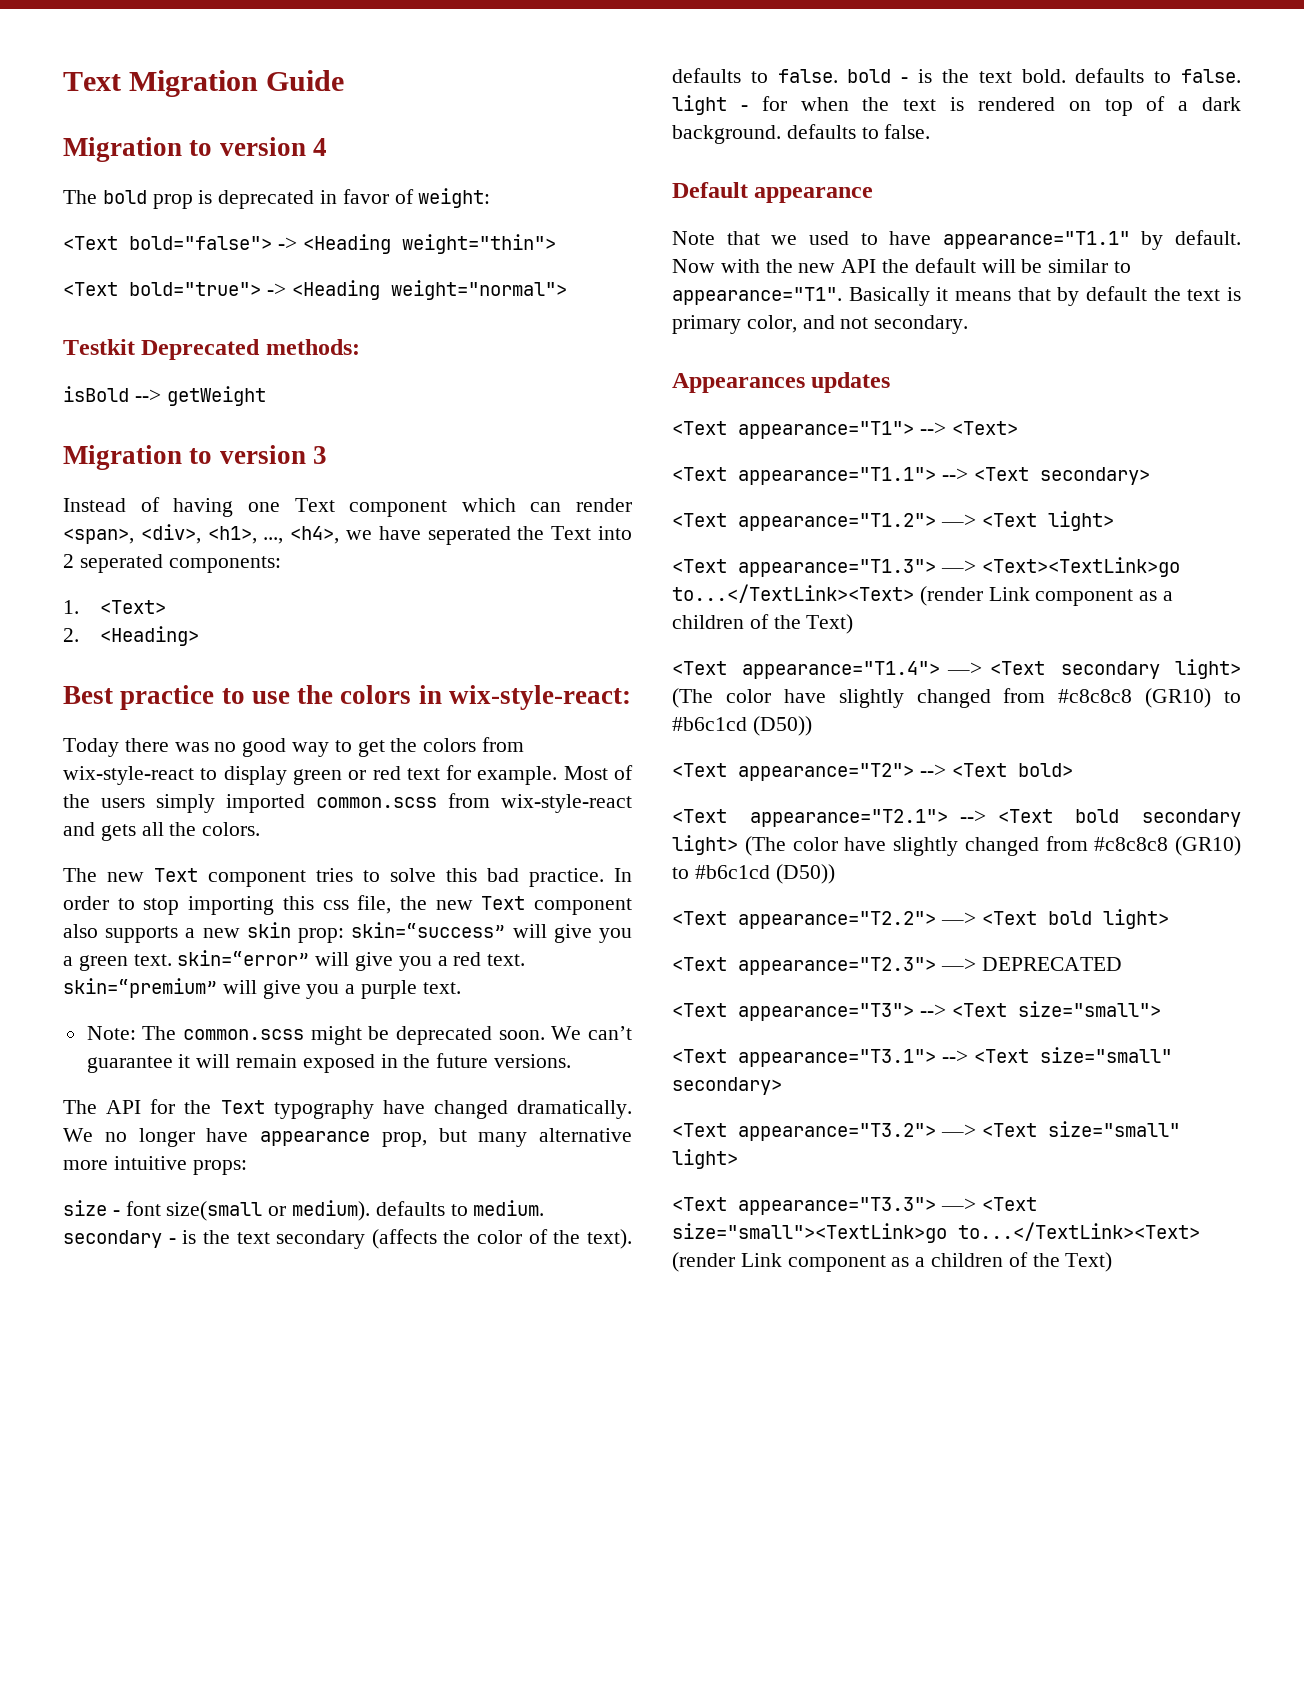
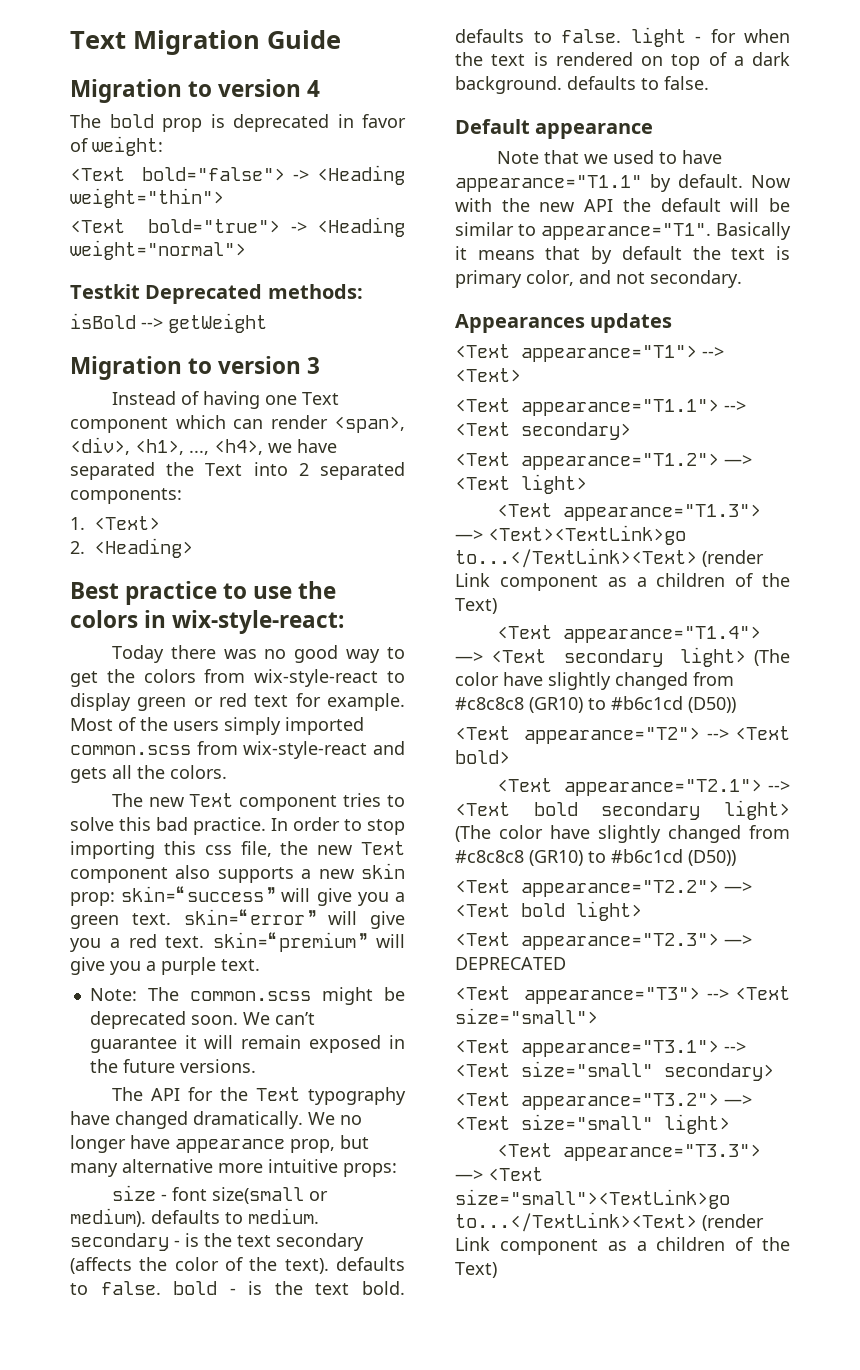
[427,526,511,545] seperated -> [70,462,155,480] separated
[79,554,163,573] seperated -> [320,462,405,480] separated

